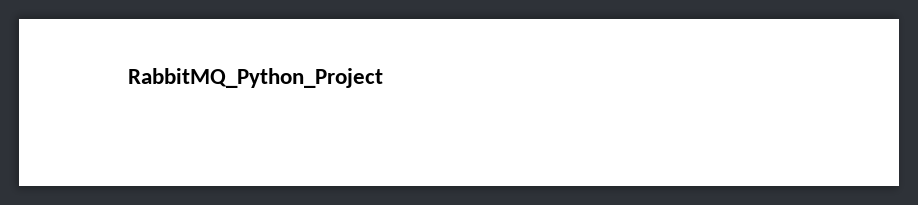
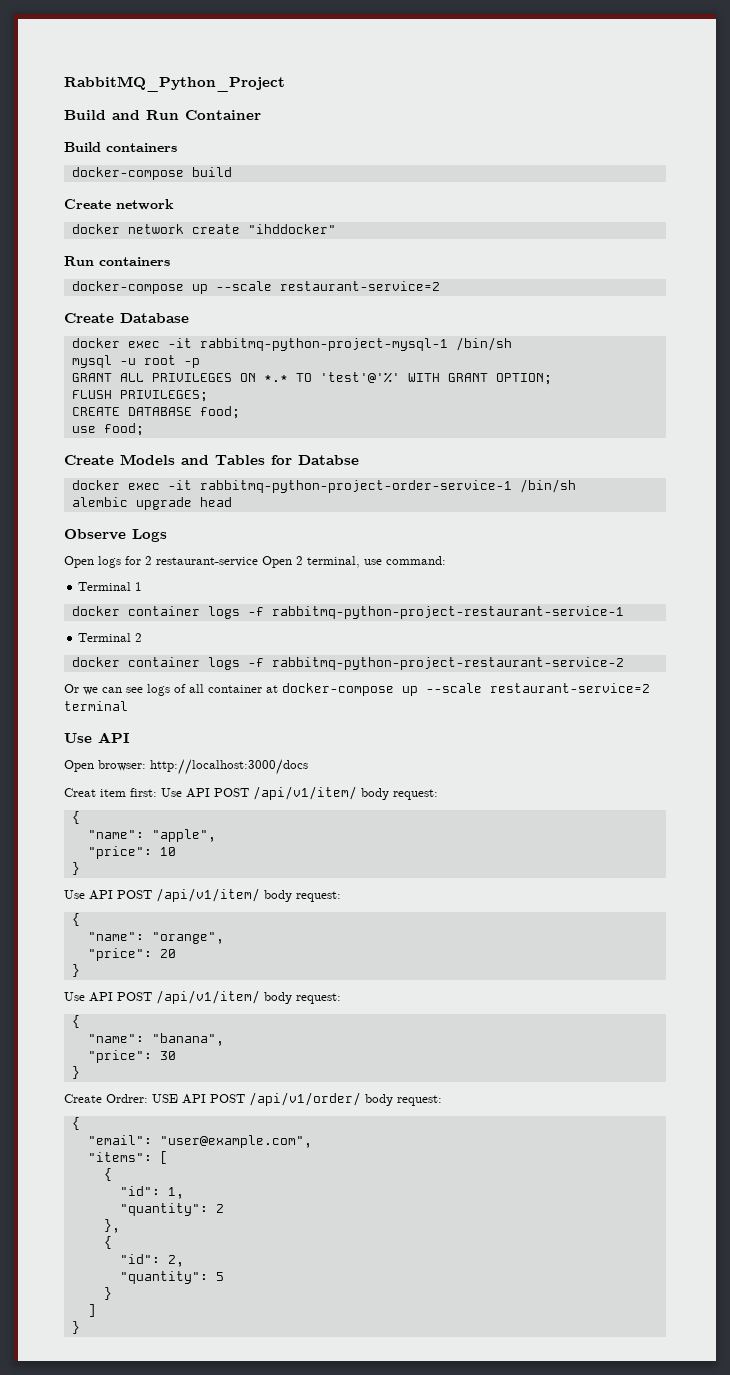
(383, 78) none -> [64,110,261,120] [64,142,177,152] [71,167,232,180] [64,199,174,210] [71,224,336,234] [64,256,170,266] [71,281,440,294] [64,313,189,323] [71,337,512,351] [71,355,200,368] [71,372,552,385] [71,390,208,402] [71,406,240,419] [71,423,144,436] [64,454,359,465] [71,479,576,493] [71,497,232,510] [64,529,167,542] [64,556,446,568] [78,582,143,591] [71,606,624,619] [78,633,143,642] [71,657,624,670] [64,683,650,696] [64,701,128,711] [64,732,130,743] [64,759,308,775] [64,786,438,800] [71,811,80,824] [87,829,216,842] [87,846,176,859] [71,862,80,875] [64,888,341,902] [71,913,80,926] [87,932,224,944] [87,948,176,961] [71,964,80,977] [64,990,341,1004] [71,1015,80,1028] [87,1033,224,1046] [87,1050,176,1063] [71,1066,80,1079] [64,1092,442,1106] [71,1117,80,1130] [87,1135,312,1148] [87,1151,168,1164] [103,1168,112,1181] [119,1186,184,1199] [119,1203,224,1216] [103,1219,120,1233] [103,1236,112,1249] [119,1254,184,1267] [119,1271,224,1284] [103,1287,112,1300] [87,1304,96,1317] [71,1321,80,1334] // Build and Run Container // Build containers // docker-compose build // Create network // docker network create "ihddocker" // Run containers // docker-compose up --scale restaurant-service=2 // Create Database // docker exec -it rabbitmq-python-project-mysql-1 /bin/sh // mysql -u root -p // GRANT ALL PRIVILEGES ON *.* TO 'test'@'%' WITH GRANT OPTION; // FLUSH PRIVILEGES; // CREATE DATABASE food; // use food; // Create Models and Tables for Databse // docker exec -it rabbitmq-python-project-order-service-1 /bin/sh // alembic upgrade head // Observe Logs // Open logs for 2 restaurant-service Open 2 terminal, use command: // Terminal 1 // docker container logs -f rabbitmq-python-project-restaurant-service-1 // Terminal 2 // docker container logs -f rabbitmq-python-project-restaurant-service-2 // Or we can see logs of all container at docker-compose up --scale restaurant-service=2 terminal // Use API // Open browser: http://localhost:3000/docs // Creat item first: Use API POST /api/v1/item/ body request: // { // "name": "apple", // "price": 10 // } // Use API POST /api/v1/item/ body request: // { // "name": "orange", // "price": 20 // } // Use API POST /api/v1/item/ body request: // { // "name": "banana", // "price": 30 // } // Create Ordrer: USE API POST /api/v1/order/ body request: // { // "email": "user@example.com", // "items": [ // { // "id": 1, // "quantity": 2 // }, // { // "id": 2, // "quantity": 5 // } // ] // }

